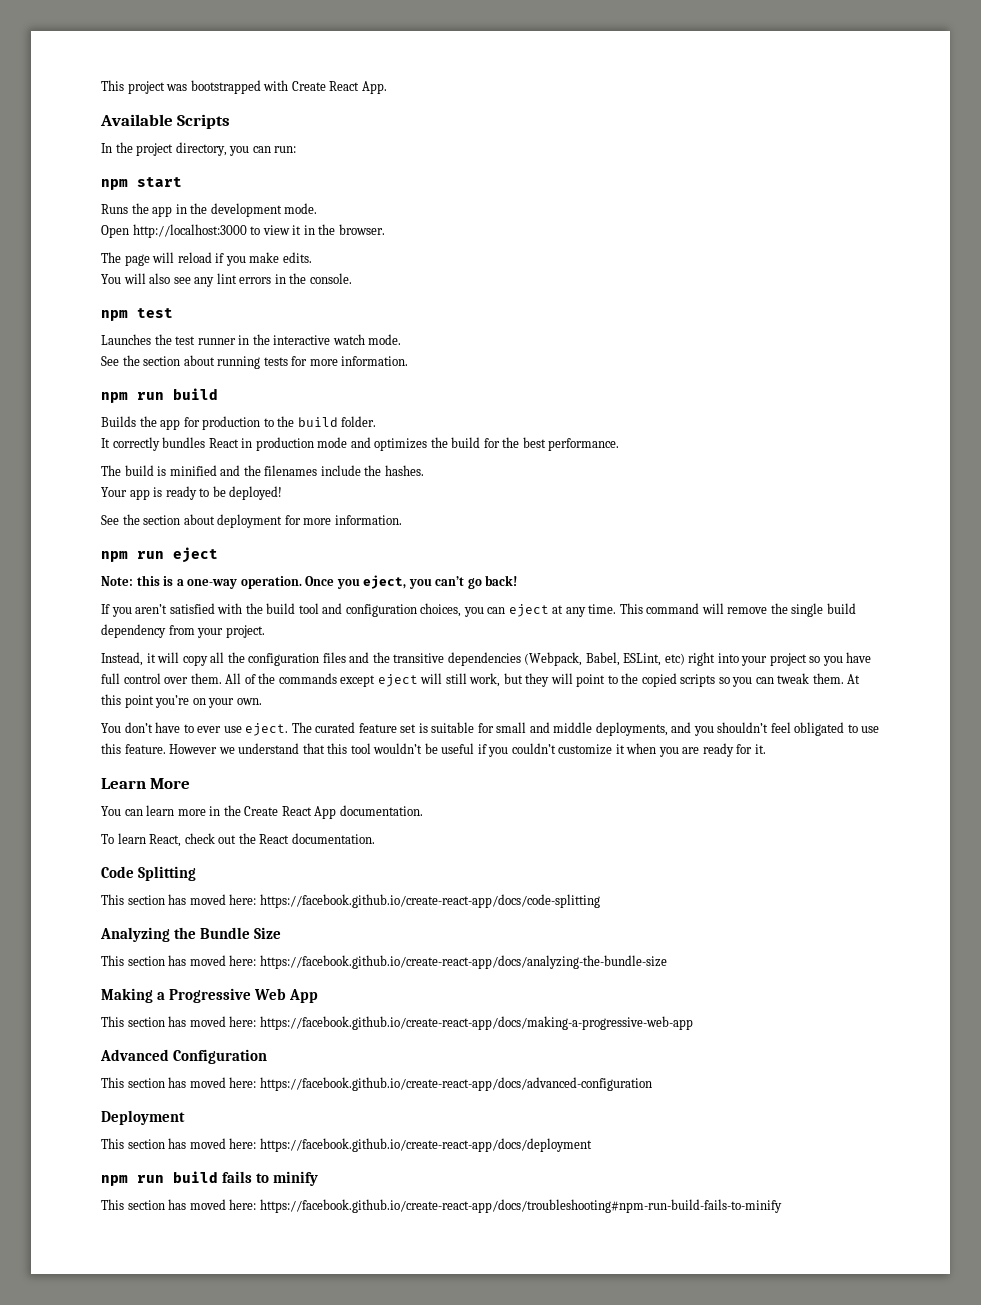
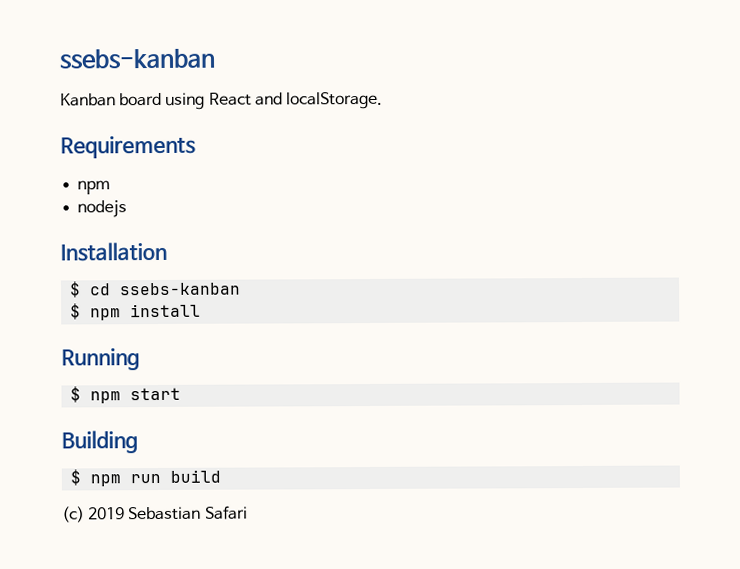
[101,80,387,94] [100,114,231,129] [101,142,297,156] [101,177,182,190] [101,203,318,217] [101,224,385,238] [101,252,312,266] [101,273,352,287] [101,308,173,321] [101,334,402,345] [101,355,409,369] [101,388,218,403] [101,416,377,430] [101,437,620,451] [101,465,424,476] [101,486,283,500] [101,514,402,528] [101,547,218,563] [101,575,518,589] [101,603,856,617] [101,624,265,638] [101,652,872,666] [101,673,861,687] [101,694,262,708] [101,722,880,736] [101,743,766,757] [101,778,191,789] [101,805,423,819] [101,833,375,847] [101,866,196,881] [101,894,600,908] [100,927,281,942] [101,955,667,969] [101,988,318,1003] [101,1016,693,1030] [100,1049,267,1064] [101,1077,652,1091] [101,1110,185,1125] [101,1138,592,1152] [101,1171,318,1186] [101,1199,782,1213] This project was bootstrapped with Create React App. // Available Scripts // In the project directory, you can run: // npm start // Runs the app in the development mode. // Open http://localhost:3000 to view it in the browser. // The page will reload if you make edits. // You will also see any lint errors in the console. // npm test // Launches the test runner in the interactive watch mode. // See the section about running tests for more information. // npm run build // Builds the app for production to the build folder. // It correctly bundles React in production mode and optimizes the build for the best performance. // The build is minified and the filenames include the hashes. // Your app is ready to be deployed! // See the section about deployment for more information. // npm run eject // Note: this is a one-way operation. Once you eject, you can’t go back! // If you aren’t satisfied with the build tool and configuration choices, you can eject at any time. This command will remove the single build dependency from your project. // Instead, it will copy all the configuration files and the transitive dependencies (Webpack, Babel, ESLint, etc) right into your project so you have full control over them. All of the commands except eject will still work, but they will point to the copied scripts so you can tweak them. At this point you’re on your own. // You don’t have to ever use eject. The curated feature set is suitable for small and middle deployments, and you shouldn’t feel obligated to use this feature. However we understand that this tool wouldn’t be useful if you couldn’t customize it when you are ready for it. // Learn More // You can learn more in the Create React App documentation. // To learn React, check out the React documentation. // Code Splitting // This section has moved here: https://facebook.github.io/create-react-app/docs/code-splitting // Analyzing the Bundle Size // This section has moved here: https://facebook.github.io/create-react-app/docs/analyzing-the-bundle-size // Making a Progressive Web App // This section has moved here: https://facebook.github.io/create-react-app/docs/making-a-progressive-web-app // Advanced Configuration // This section has moved here: https://facebook.github.io/create-react-app/docs/advanced-configuration // Deployment // This section has moved here: https://facebook.github.io/create-react-app/docs/deployment // npm run build fails to minify // This section has moved here: https://facebook.github.io/create-react-app/docs/troubleshooting#npm-run-build-fails-to-minify -> [59,48,215,70] [60,91,383,110] [60,135,196,159] [77,180,111,195] [77,200,128,218] [60,241,167,262] [69,281,242,298] [70,303,202,321] [61,348,140,371] [70,386,182,404] [61,430,138,454] [70,469,222,487] [62,505,248,523] ssebs-kanban // Kanban board using React and localStorage. // Requirements // npm // nodejs // Installation // $ cd ssebs-kanban // $ npm install // Running // $ npm start // Building // $ npm run build // (c) 2019 Sebastian Safari

